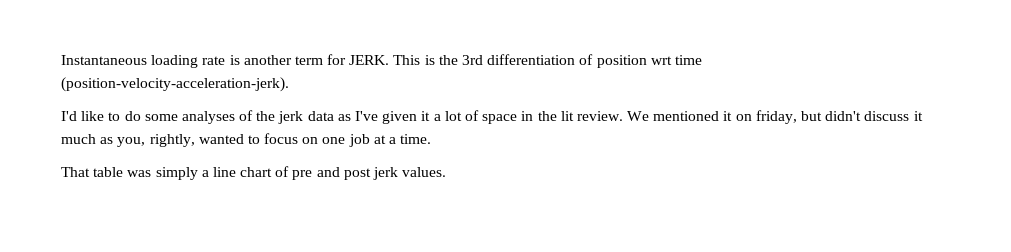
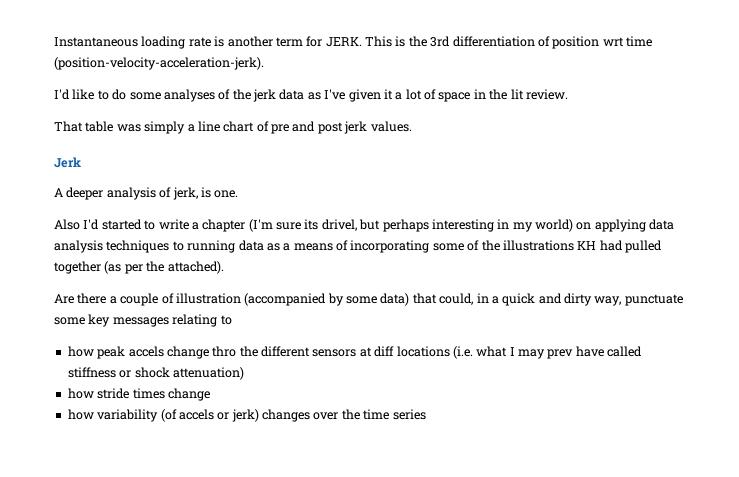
[627,110,923,124] [61,133,432,147] We mentioned it on friday, but didn't discuss it much as you, rightly, wanted to focus on one job at a time. -> (568, 94) none
(447, 172) none -> [54,157,81,168] [54,187,239,200] [54,219,675,232] [54,240,662,253] [54,261,224,274] [54,293,683,306] [54,314,232,327] [67,346,643,359] [67,367,244,380] [67,388,210,401] [67,409,426,422] // Jerk // A deeper analysis of jerk, is one. // Also I'd started to write a chapter (I'm sure its drivel, but perhaps interesting in my world) on applying data analysis techniques to running data as a means of incorporating some of the illustrations KH had pulled together (as per the attached). // Are there a couple of illustration (accompanied by some data) that could, in a quick and dirty way, punctuate some key messages relating to // how peak accels change thro the different sensors at diff locations (i.e. what I may prev have called stiffness or shock attenuation) // how stride times change // how variability (of accels or jerk) changes over the time series

